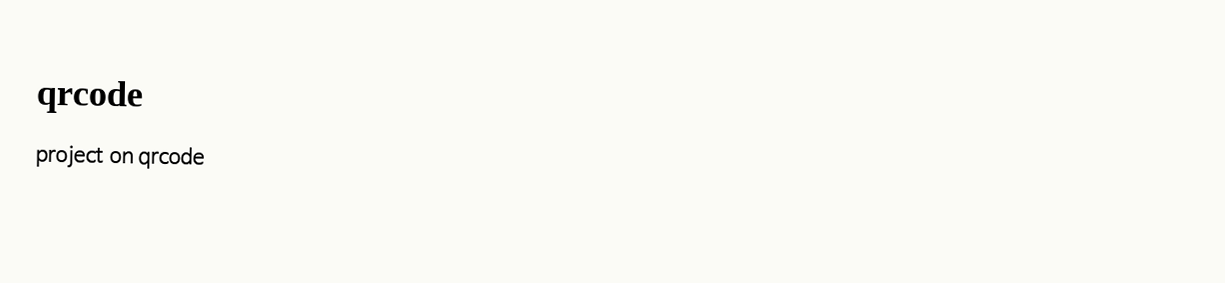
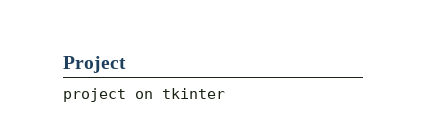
[36,79,144,115] qrcode -> [63,56,126,73] Project
[138,146,206,170] qrcode -> [162,88,225,99] tkinter

